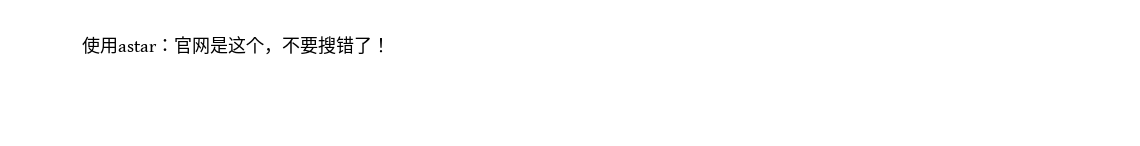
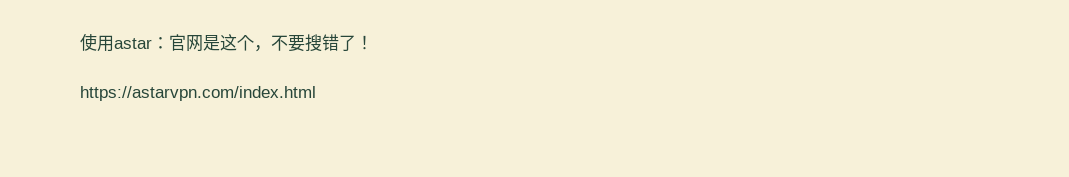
(390, 45) none -> [80,86,316,101] // https://astarvpn.com/index.html

